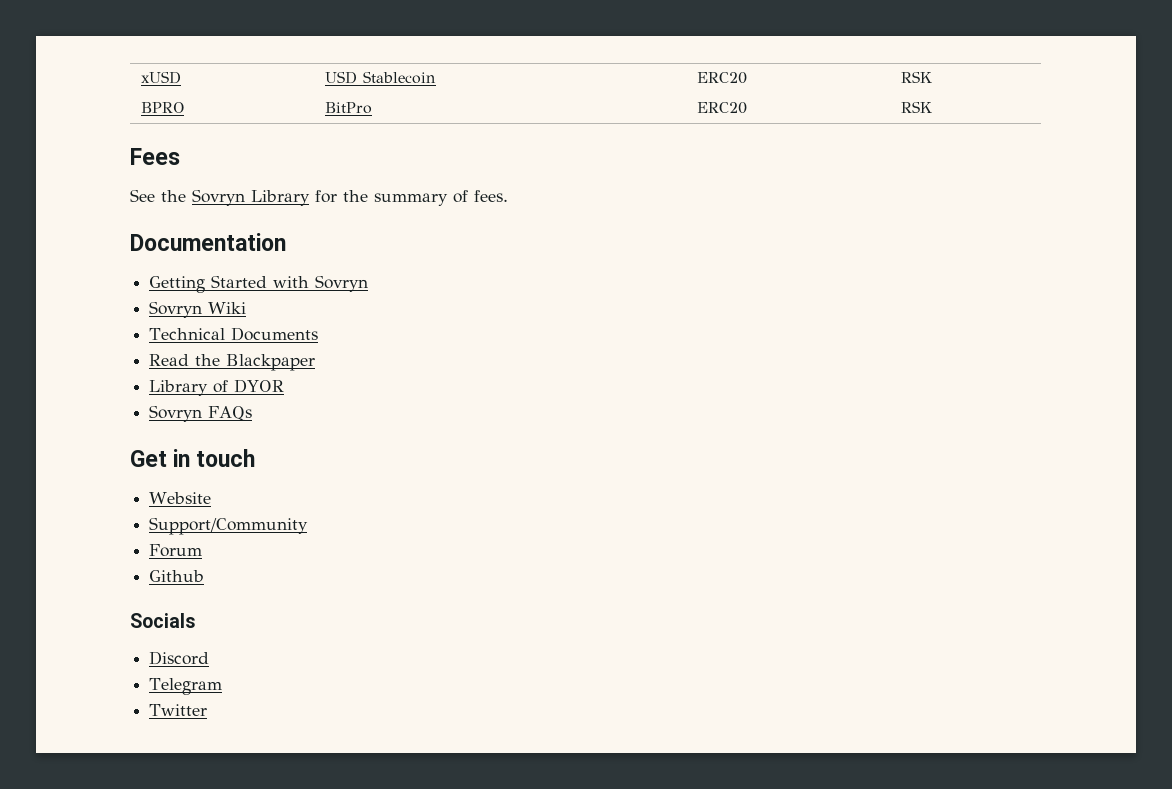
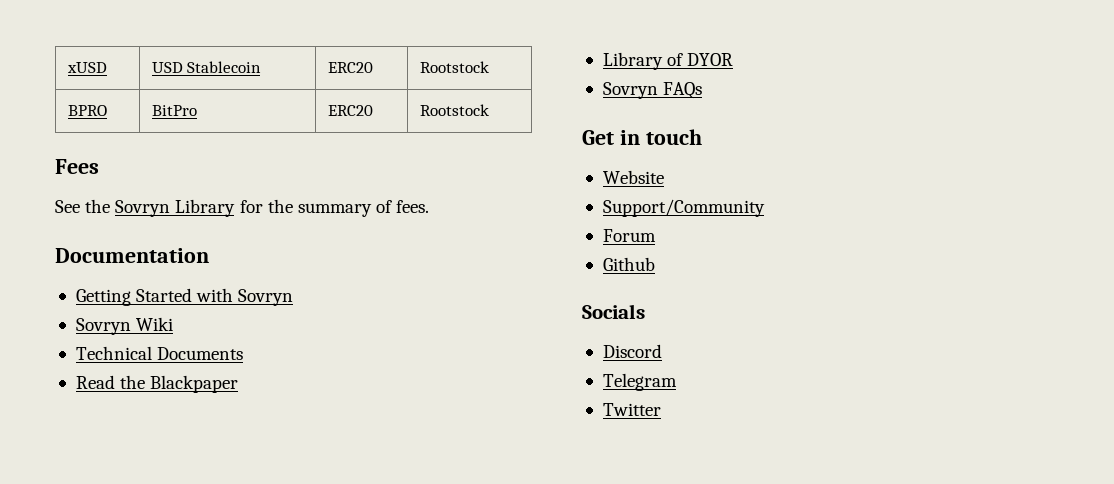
[900,71,932,83] RSK -> [419,61,489,73] Rootstock
[900,101,932,113] RSK -> [419,104,489,116] Rootstock

